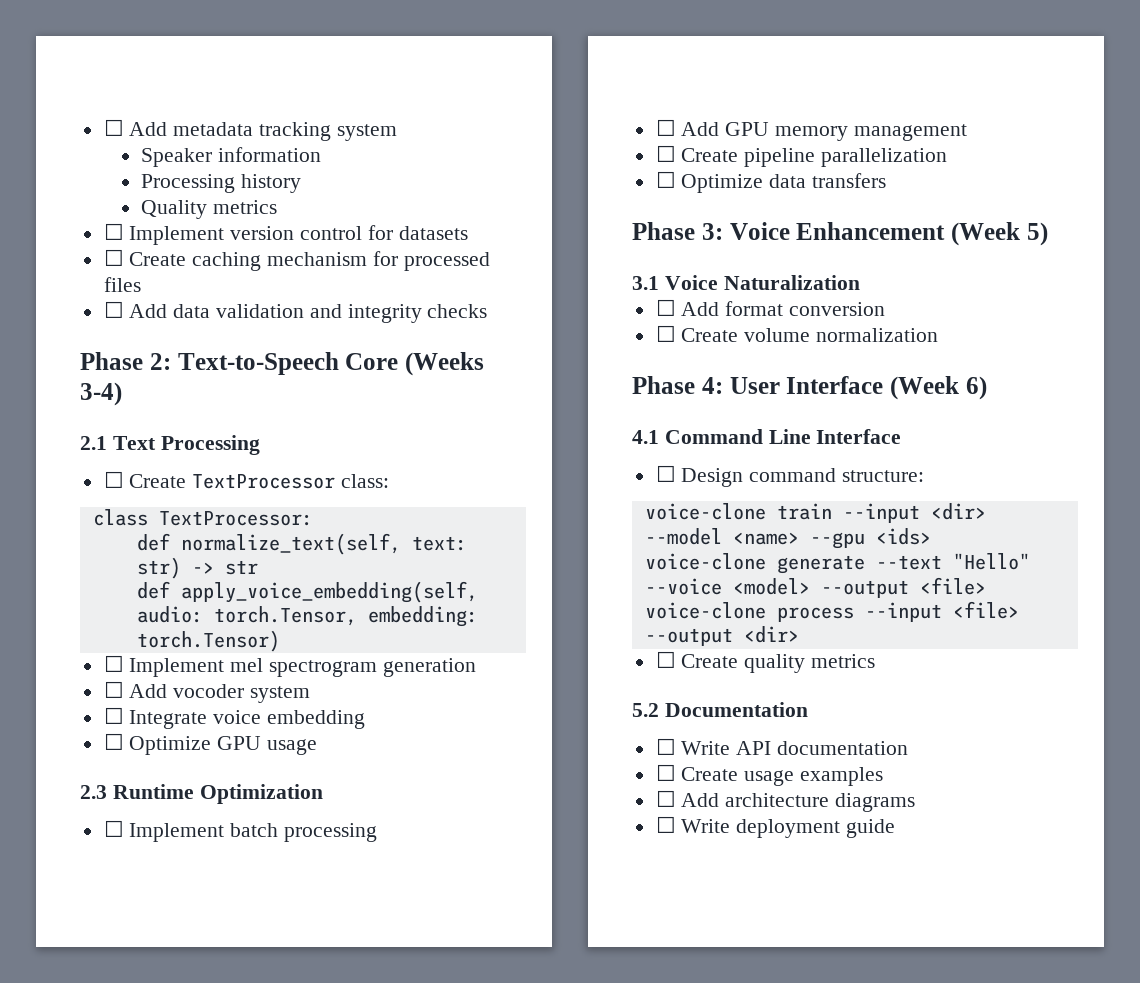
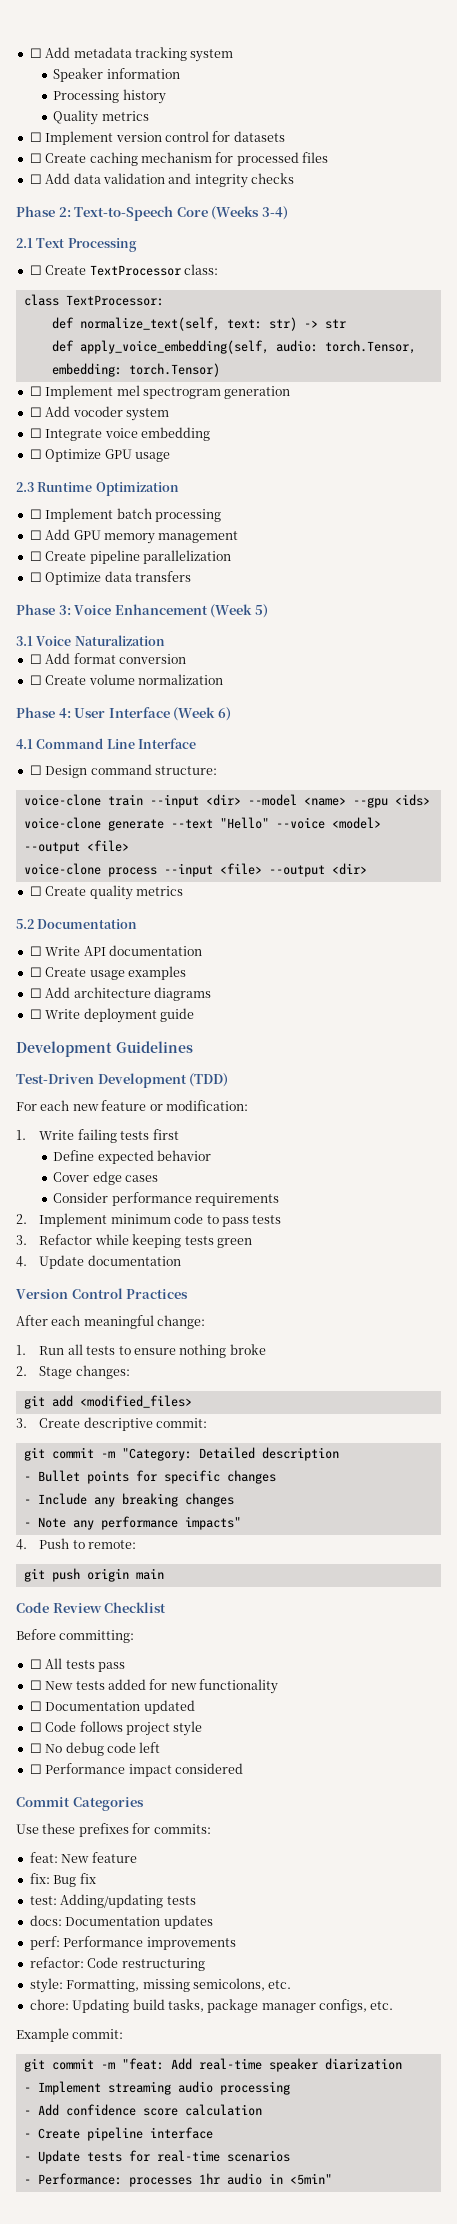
(896, 828) none -> [16,1041,193,1057] [16,1073,229,1088] [16,1100,248,1111] [16,1129,179,1143] [53,1150,211,1164] [53,1171,158,1185] [53,1192,279,1206] [16,1213,282,1227] [16,1234,252,1248] [16,1255,181,1269] [16,1288,189,1299] [16,1315,206,1329] [16,1344,266,1358] [16,1365,130,1379] [23,1395,192,1409] [16,1417,208,1431] [23,1447,339,1461] [23,1470,276,1484] [23,1493,234,1507] [23,1516,241,1530] [16,1538,137,1550] [23,1568,164,1582] [16,1602,167,1613] [16,1629,135,1643] [29,1658,125,1672] [29,1679,278,1694] [29,1700,195,1714] [29,1721,203,1736] [29,1742,161,1756] [29,1763,243,1777] [16,1797,144,1811] [16,1823,211,1837] [29,1852,137,1863] [29,1873,96,1887] [29,1894,196,1908] [29,1915,213,1929] [29,1936,236,1950] [29,1957,205,1971] [29,1978,292,1993] [29,1999,394,2013] [16,2028,124,2042] [23,2058,402,2072] [23,2081,290,2095] [23,2104,262,2116] [23,2127,213,2141] [23,2150,290,2164] [23,2173,332,2187] // Development Guidelines // Test-Driven Development (TDD) // For each new feature or modification: // 1. Write failing tests first // Define expected behavior // Cover edge cases // Consider performance requirements // 2. Implement minimum code to pass tests // 3. Refactor while keeping tests green // 4. Update documentation // Version Control Practices // After each meaningful change: // 1. Run all tests to ensure nothing broke // 2. Stage changes: // git add <modified_files> // 3. Create descriptive commit: // git commit -m "Category: Detailed description // - Bullet points for specific changes // - Include any breaking changes // - Note any performance impacts" // 4. Push to remote: // git push origin main // Code Review Checklist // Before committing: // ☐ All tests pass // ☐ New tests added for new functionality // ☐ Documentation updated // ☐ Code follows project style // ☐ No debug code left // ☐ Performance impact considered // Commit Categories // Use these prefixes for commits: // feat: New feature // fix: Bug fix // test: Adding/updating tests // docs: Documentation updates // perf: Performance improvements // refactor: Code restructuring // style: Formatting, missing semicolons, etc. // chore: Updating build tasks, package manager configs, etc. // Example commit: // git commit -m "feat: Add real-time speaker diarization // - Implement streaming audio processing // - Add confidence score calculation // - Create pipeline interface // - Update tests for real-time scenarios // - Performance: processes 1hr audio in <5min"

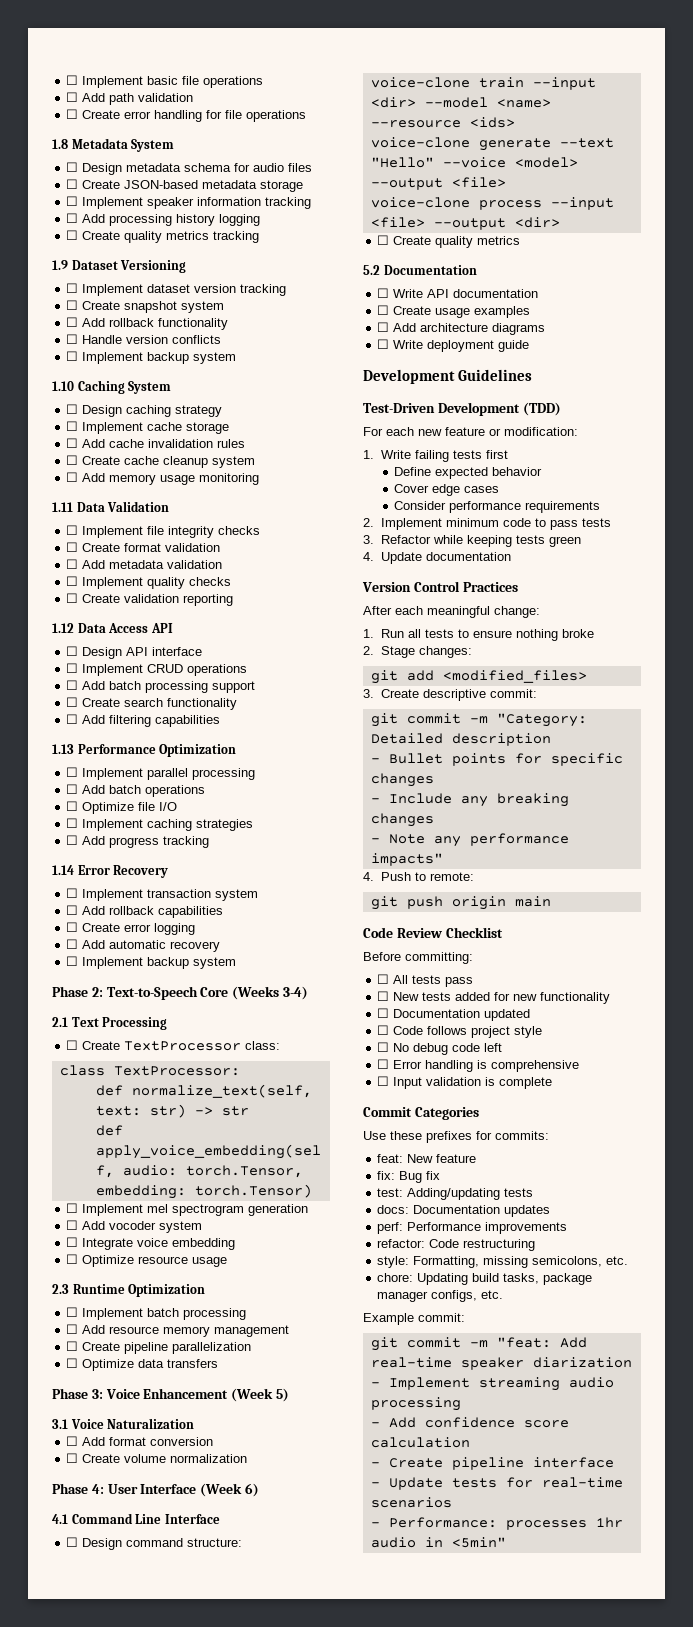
[29,47,234,62] [53,68,180,82] [53,89,166,104] [53,110,149,125] [29,131,285,145] [29,152,328,166] [29,173,294,188] ☐ Add metadata tracking system // Speaker information // Processing history // Quality metrics // ☐ Implement version control for datasets // ☐ Create caching mechanism for processed files // ☐ Add data validation and integrity checks -> [66,75,264,88] [66,92,194,105] [66,109,307,122] [52,138,175,152] [66,162,313,175] [66,179,304,192] [66,196,312,209] [66,213,261,226] [66,230,260,243] [52,260,187,273] [66,283,287,296] [66,300,225,313] [66,317,229,330] [66,334,222,344] [66,351,237,364] [52,380,172,394] [66,404,223,417] [66,421,230,434] [66,438,246,448] [66,455,256,468] [66,472,260,485] [52,501,170,512] [66,525,261,538] [66,542,221,552] [66,559,223,569] [66,576,232,589] [66,593,234,606] [52,623,173,633] [66,646,203,659] [66,663,248,676] [66,680,256,693] [66,697,238,710] [66,714,221,727] [52,744,237,757] [66,767,256,780] [66,784,206,797] [66,801,178,814] [66,818,254,831] [66,835,210,848] [52,865,169,878] [66,888,259,901] [66,905,224,918] [66,922,196,935] [66,939,221,952] [66,956,237,969] ☐ Implement basic file operations // ☐ Add path validation // ☐ Create error handling for file operations // 1.8 Metadata System // ☐ Design metadata schema for audio files // ☐ Create JSON-based metadata storage // ☐ Implement speaker information tracking // ☐ Add processing history logging // ☐ Create quality metrics tracking // 1.9 Dataset Versioning // ☐ Implement dataset version tracking // ☐ Create snapshot system // ☐ Add rollback functionality // ☐ Handle version conflicts // ☐ Implement backup system // 1.10 Caching System // ☐ Design caching strategy // ☐ Implement cache storage // ☐ Add cache invalidation rules // ☐ Create cache cleanup system // ☐ Add memory usage monitoring // 1.11 Data Validation // ☐ Implement file integrity checks // ☐ Create format validation // ☐ Add metadata validation // ☐ Implement quality checks // ☐ Create validation reporting // 1.12 Data Access API // ☐ Design API interface // ☐ Implement CRUD operations // ☐ Add batch processing support // ☐ Create search functionality // ☐ Add filtering capabilities // 1.13 Performance Optimization // ☐ Implement parallel processing // ☐ Add batch operations // ☐ Optimize file I/O // ☐ Implement caching strategies // ☐ Add progress tracking // 1.14 Error Recovery // ☐ Implement transaction system // ☐ Add rollback capabilities // ☐ Create error logging // ☐ Add automatic recovery // ☐ Implement backup system
[104,449,132,459] GPU -> [138,1256,189,1264] resource
[73,530,101,540] GPU -> [109,1326,160,1334] resource
[352,797,388,808] --gpu -> [370,120,461,128] --resource
[45,1763,243,1777] Performance impact considered -> [393,1060,580,1072] [377,1076,553,1089] Error handling is comprehensive // ☐ Input validation is complete

